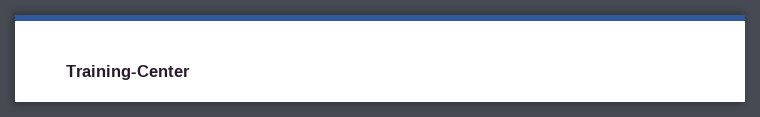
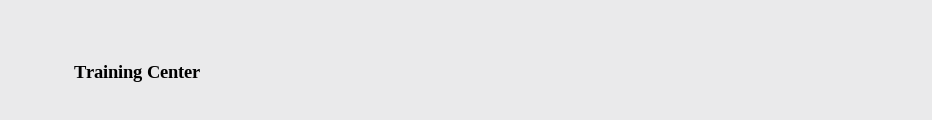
[66,65,190,80] Training-Center -> [74,65,200,82] Training Center

